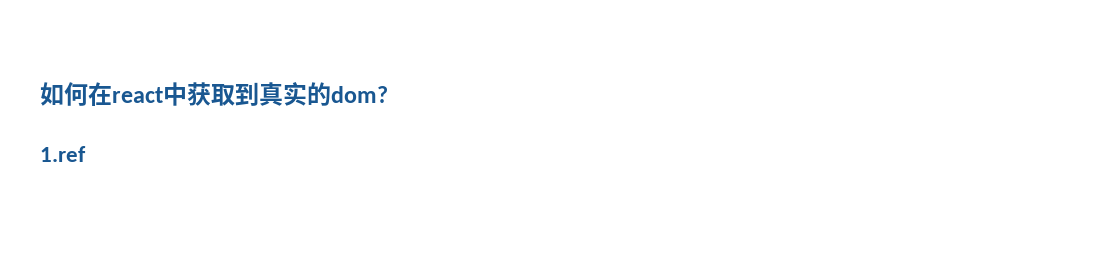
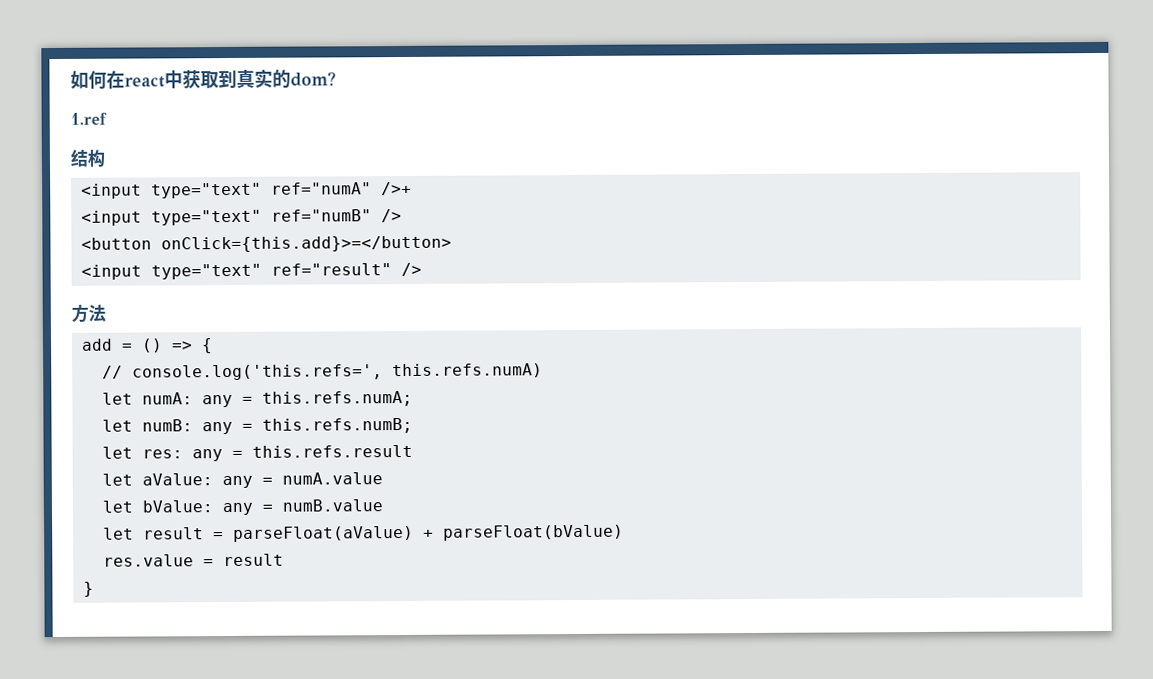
(86, 154) none -> [70,148,105,167] [81,181,413,199] [81,209,403,226] [81,235,453,253] [81,262,423,280] [71,303,106,323] [81,338,214,354] [102,363,544,381] [102,390,414,408] [102,417,414,435] [102,444,414,462] [102,472,384,489] [102,499,384,516] [103,524,625,542] [103,553,285,567] [83,581,95,597] // 结构 // <input type="text" ref="numA" />+ // <input type="text" ref="numB" /> // <button onClick={this.add}>=</button> // <input type="text" ref="result" /> // 方法 // add = () => { // // console.log('this.refs=', this.refs.numA) // let numA: any = this.refs.numA; // let numB: any = this.refs.numB; // let res: any = this.refs.result // let aValue: any = numA.value // let bValue: any = numB.value // let result = parseFloat(aValue) + parseFloat(bValue) // res.value = result // }

